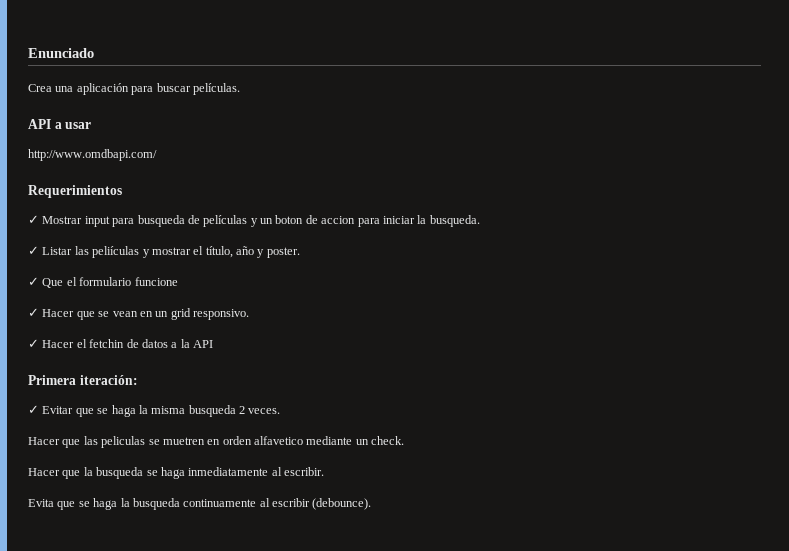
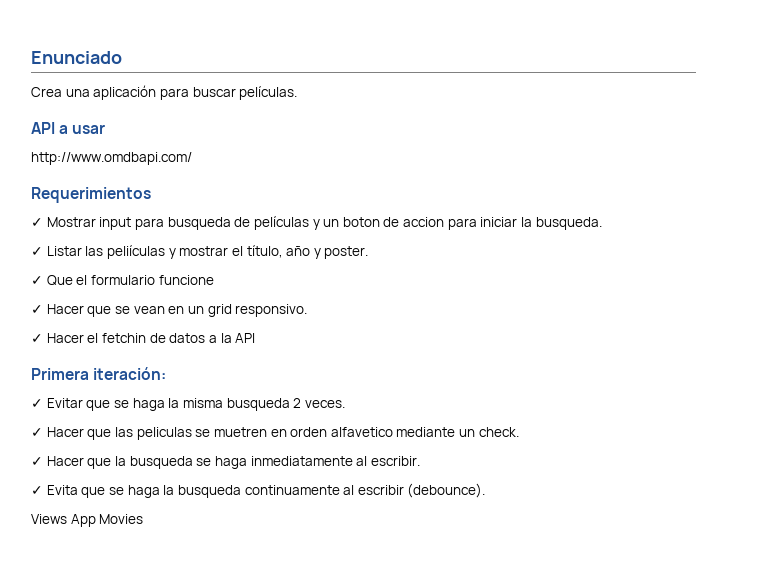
(281, 411) none -> [31,428,43,437] ✓
(405, 440) none -> [31,457,43,466] ✓
(324, 471) none -> [31,486,43,495] ✓
(372, 504) none -> [31,514,144,527] // Views App Movies

